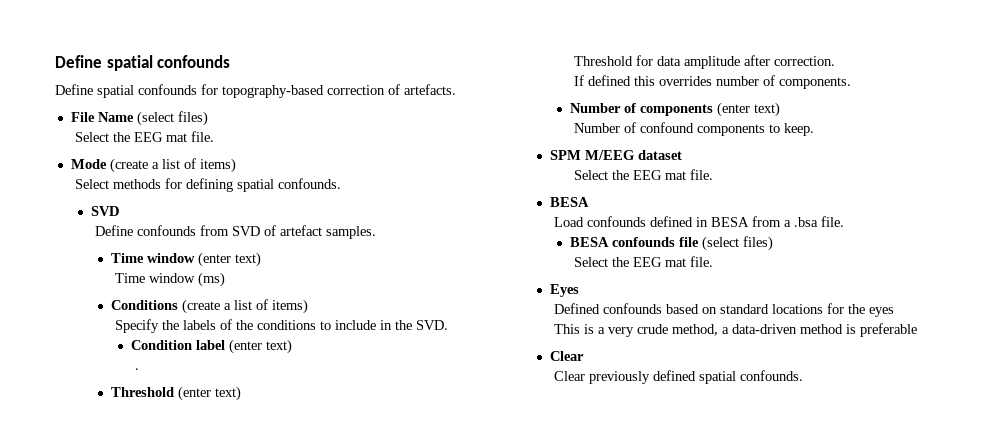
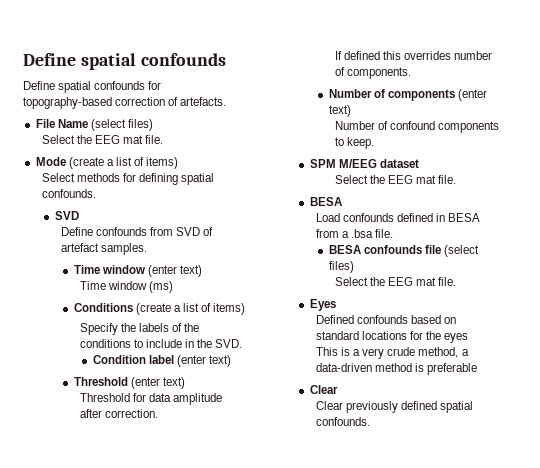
[135,368,140,370] // . -> (231, 361) none

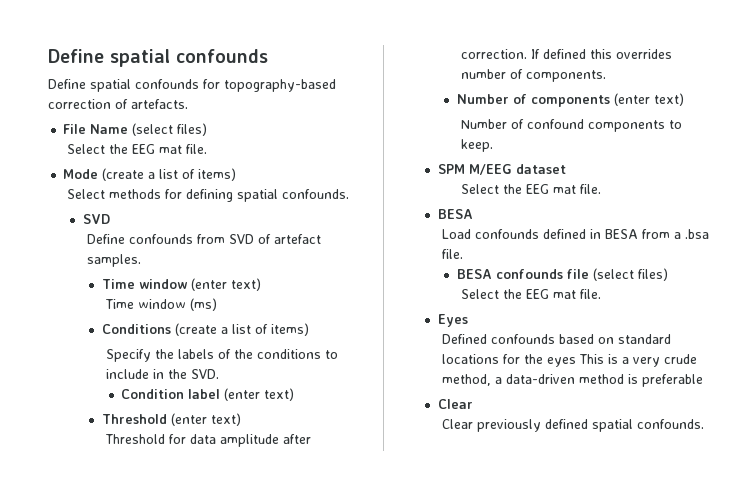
(158, 413) // -> (527, 54) none
(469, 338) // -> (576, 362) none

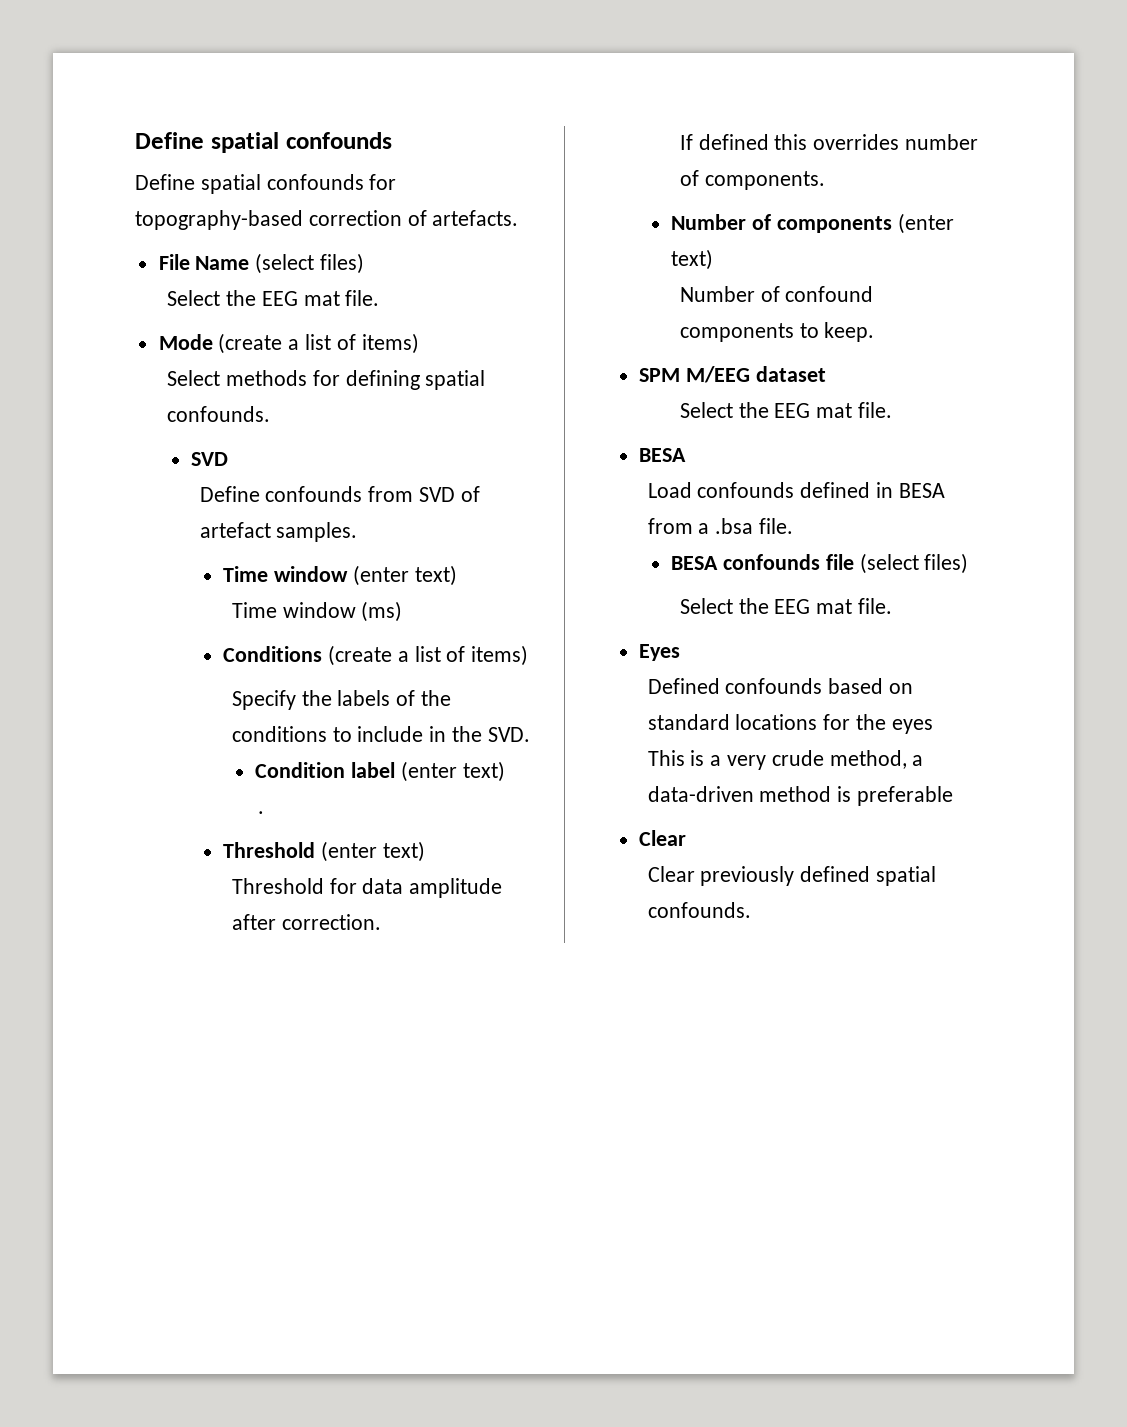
(295, 394) none -> [257,811,264,814] // .
(527, 54) none -> (381, 922) //
(576, 362) none -> (933, 726) //

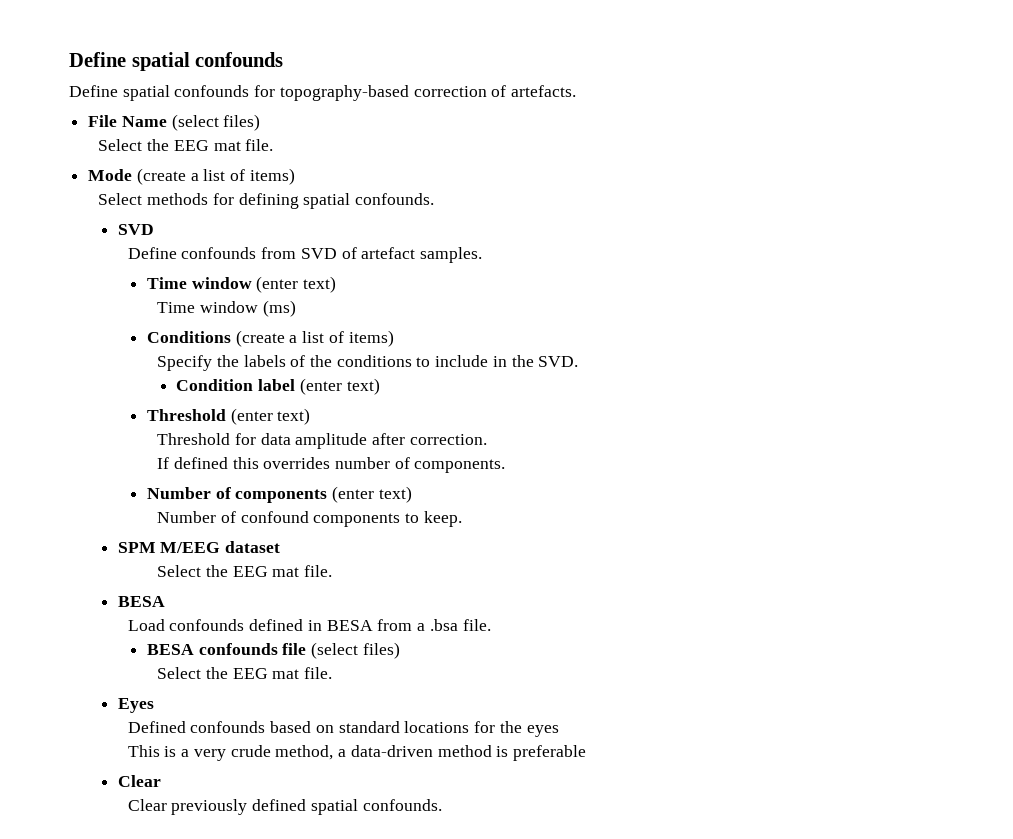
[257,811,264,814] // . -> (380, 386) none

